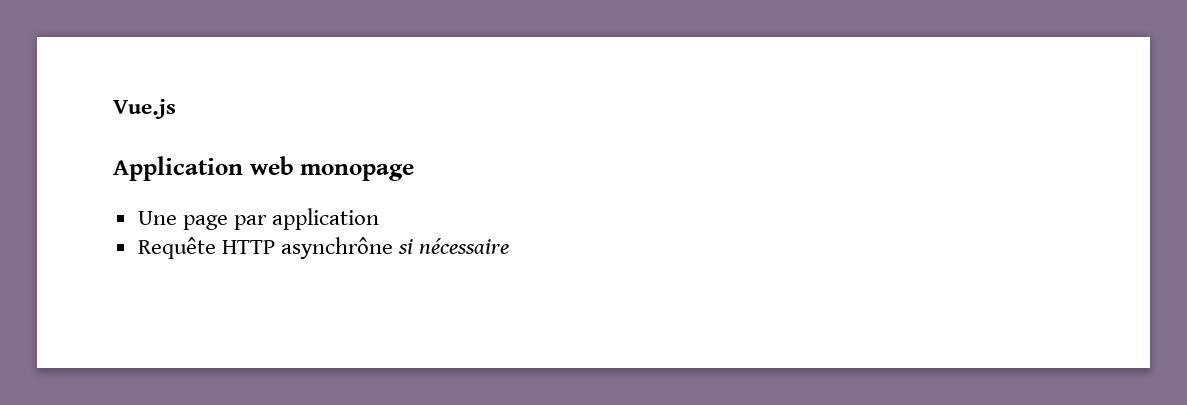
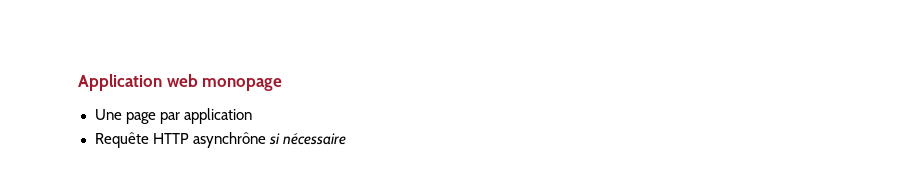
[113,99,176,119] Vue.js // -> (78, 82) none

